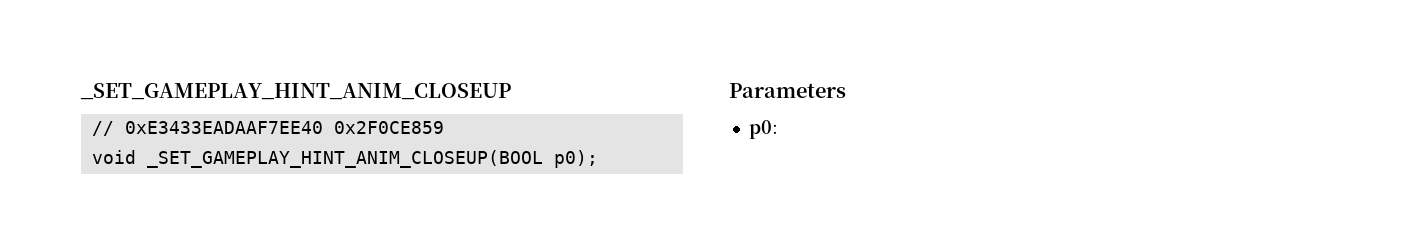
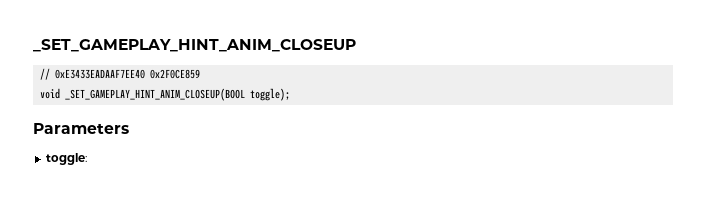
[553,150,598,168] p0); -> [249,88,290,101] toggle);
[748,120,778,139] p0: -> [45,153,87,165] toggle:

